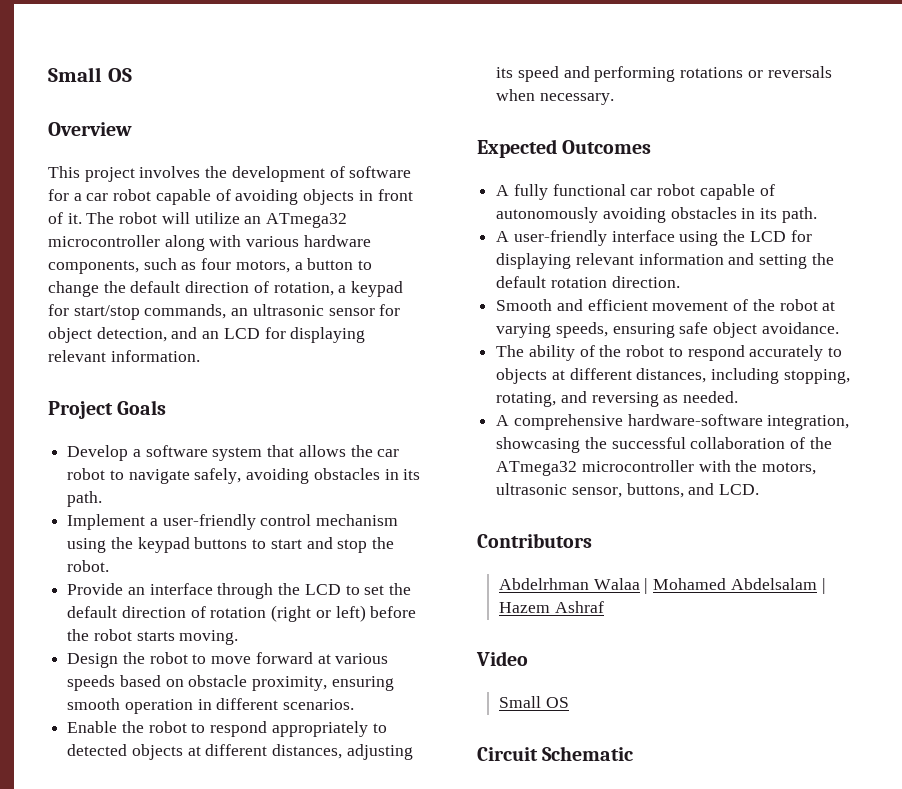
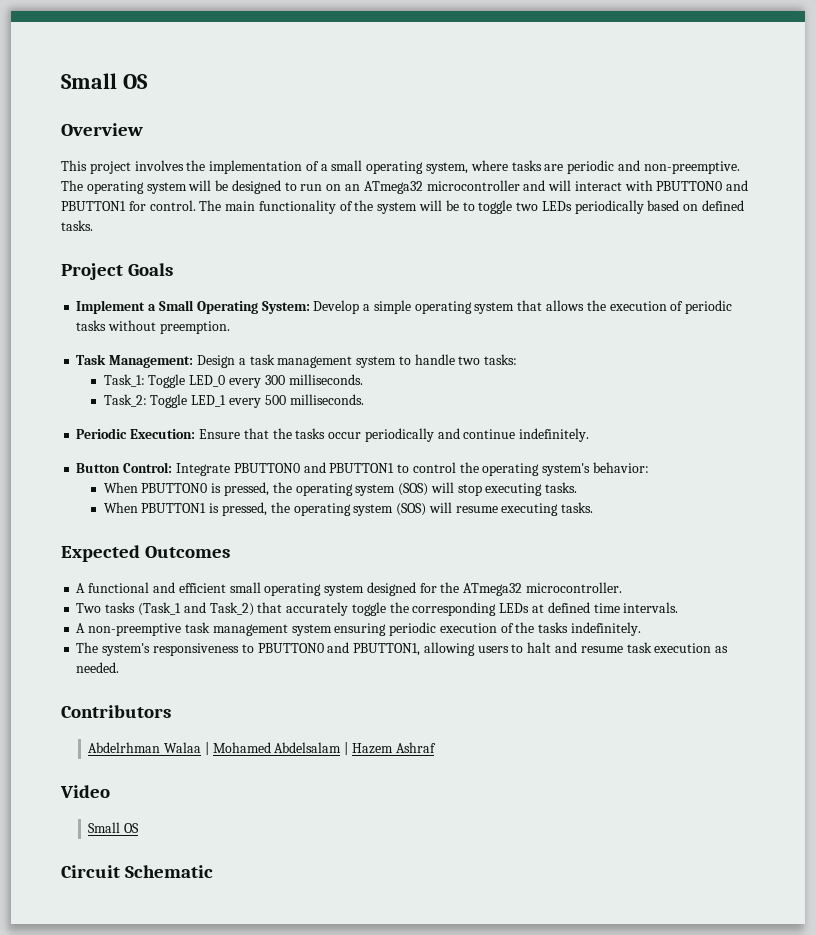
[231,166,412,182] [48,189,413,205] [48,212,348,228] [48,235,371,251] [48,258,373,274] [48,281,404,297] [48,304,401,320] [48,327,366,343] [48,350,200,362] [48,400,167,419] [67,445,400,461] [67,468,421,484] [67,491,103,507] [67,514,399,530] [67,537,395,553] [67,560,110,572] [67,583,412,599] [67,605,417,622] [67,629,239,645] [67,652,389,668] [67,675,394,691] [67,698,355,714] [67,721,387,737] [67,744,413,760] [496,66,832,82] [496,89,614,105] [477,139,652,158] [496,184,775,200] [496,207,817,223] [496,230,812,246] [496,253,834,269] [496,276,680,288] [496,299,836,311] [496,322,839,338] [496,345,843,361] [496,368,850,384] [496,391,739,407] [496,414,850,430] [496,437,832,453] [496,460,817,476] [496,483,760,498] development of software for a car robot capable of avoiding objects in front of it. The robot will utilize an ATmega32 microcontroller along with various hardware components, such as four motors, a button to change the default direction of rotation, a keypad for start/stop commands, an ultrasonic sensor for object detection, and an LCD for displaying relevant information. // Project Goals // Develop a software system that allows the car robot to navigate safely, avoiding obstacles in its path. // Implement a user-friendly control mechanism using the keypad buttons to start and stop the robot. // Provide an interface through the LCD to set the default direction of rotation (right or left) before the robot starts moving. // Design the robot to move forward at various speeds based on obstacle proximity, ensuring smooth operation in different scenarios. // Enable the robot to respond appropriately to detected objects at different distances, adjusting its speed and performing rotations or reversals when necessary. // Expected Outcomes // A fully functional car robot capable of autonomously avoiding obstacles in its path. // A user-friendly interface using the LCD for displaying relevant information and setting the default rotation direction. // Smooth and efficient movement of the robot at varying speeds, ensuring safe object avoidance. // The ability of the robot to respond accurately to objects at different distances, including stopping, rotating, and reversing as needed. // A comprehensive hardware-software integration, showcasing the successful collaboration of the ATmega32 microcontroller with the motors, ultrasonic sensor, buttons, and LCD. -> [209,160,740,174] [61,180,749,194] [61,200,745,214] [61,220,93,231] [61,263,174,280] [76,300,733,314] [76,320,230,334] [76,354,518,368] [103,374,363,388] [103,394,364,408] [76,428,590,442] [76,462,649,476] [103,482,578,496] [103,502,594,516] [61,545,231,562] [76,582,622,596] [76,602,679,616] [76,622,641,636] [76,642,729,656] [76,662,120,673] implementation of a small operating system, where tasks are periodic and non-preemptive. The operating system will be designed to run on an ATmega32 microcontroller and will interact with PBUTTON0 and PBUTTON1 for control. The main functionality of the system will be to toggle two LEDs periodically based on defined tasks. // Project Goals // Implement a Small Operating System: Develop a simple operating system that allows the execution of periodic tasks without preemption. // Task Management: Design a task management system to handle two tasks: // Task_1: Toggle LED_0 every 300 milliseconds. // Task_2: Toggle LED_1 every 500 milliseconds. // Periodic Execution: Ensure that the tasks occur periodically and continue indefinitely. // Button Control: Integrate PBUTTON0 and PBUTTON1 to control the operating system's behavior: // When PBUTTON0 is pressed, the operating system (SOS) will stop executing tasks. // When PBUTTON1 is pressed, the operating system (SOS) will resume executing tasks. // Expected Outcomes // A functional and efficient small operating system designed for the ATmega32 microcontroller. // Two tasks (Task_1 and Task_2) that accurately toggle the corresponding LEDs at defined time intervals. // A non-preemptive task management system ensuring periodic execution of the tasks indefinitely. // The system's responsiveness to PBUTTON0 and PBUTTON1, allowing users to halt and resume task execution as needed.

